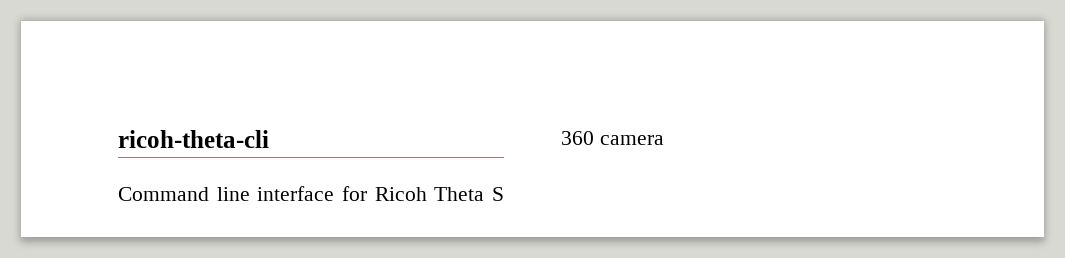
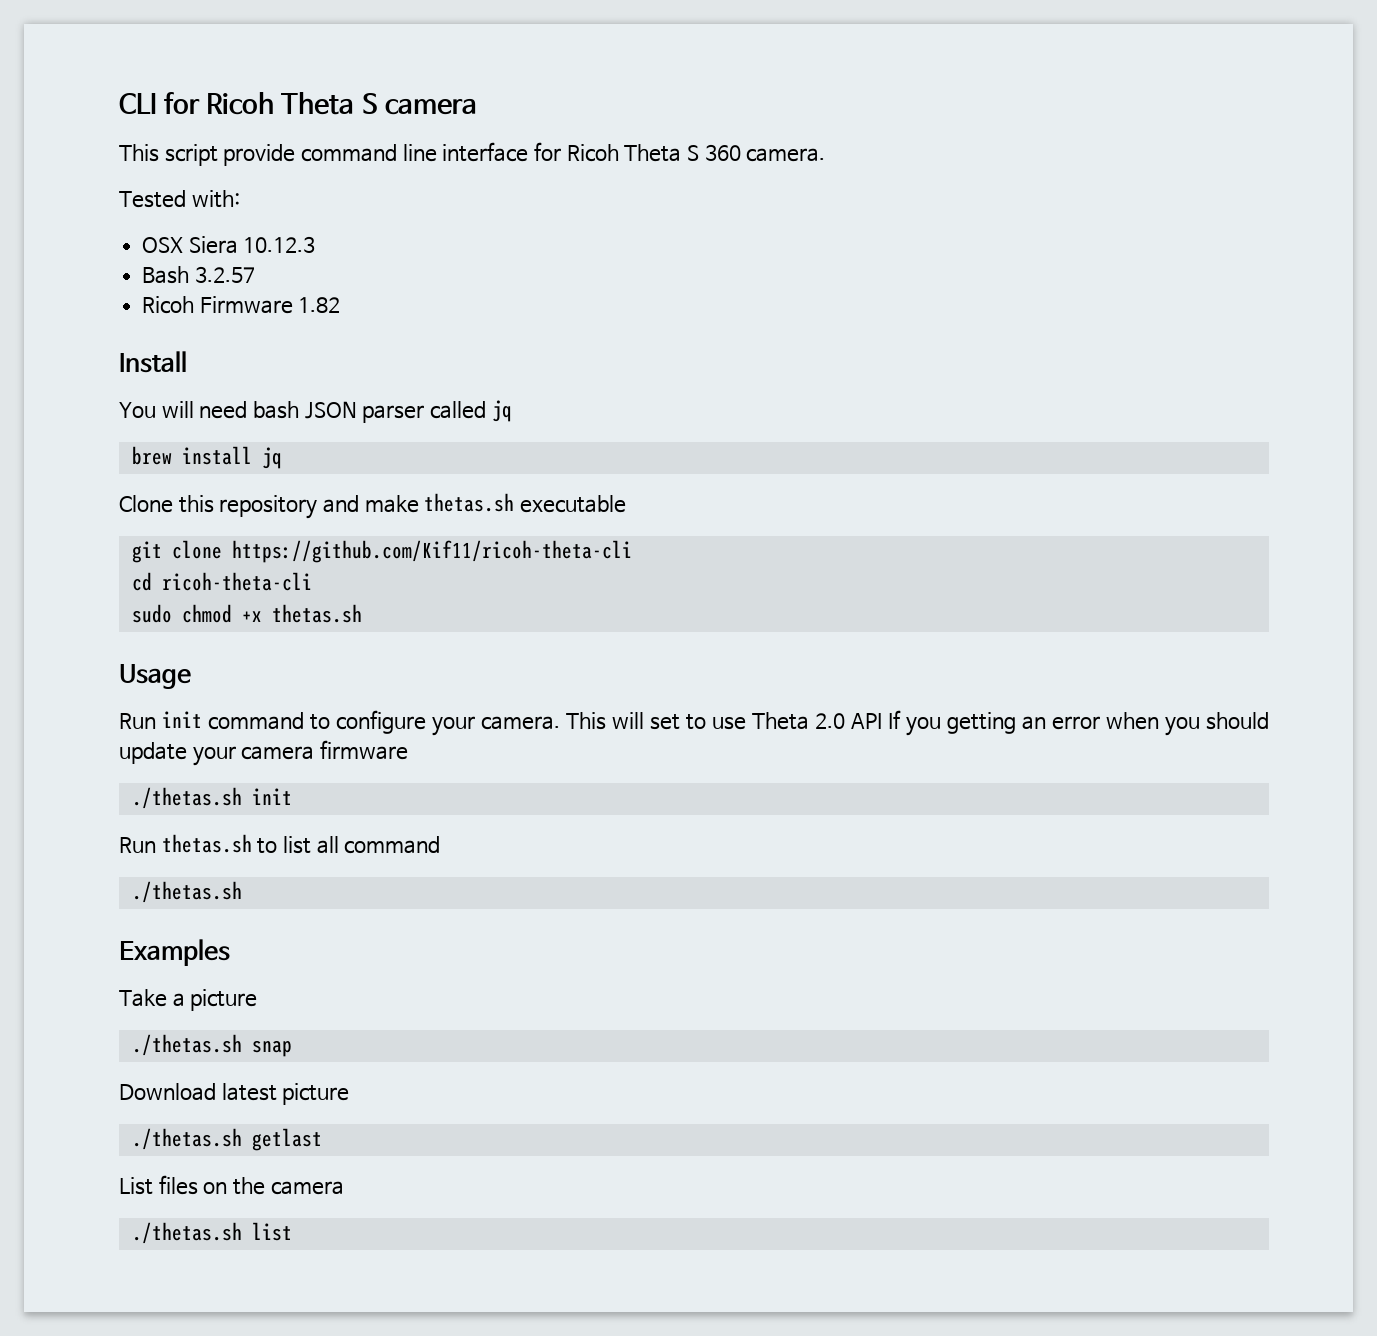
[118,130,269,148] [118,187,209,201] ricoh-theta-cli // Command -> [119,92,477,115] [119,144,397,166] CLI for Ricoh Theta S camera // This script provide command
[599,135,664,145] camera -> [746,148,826,162] [119,190,240,208] [142,236,316,254] [142,266,255,284] [142,296,341,314] [119,351,187,373] [119,400,512,423] [131,446,282,469] [119,493,626,519] [131,540,632,563] [131,572,312,591] [131,604,362,623] [119,664,191,689] [119,710,1269,736] [119,740,408,766] [131,787,292,809] [119,834,441,854] [131,881,242,903] [119,939,230,966] [119,989,258,1011] [131,1034,292,1057] [119,1083,350,1105] [131,1128,322,1151] [119,1175,344,1195] [131,1222,292,1244] camera. // Tested with: // OSX Siera 10.12.3 // Bash 3.2.57 // Ricoh Firmware 1.82 // Install // You will need bash JSON parser called jq // brew install jq // Clone this repository and make thetas.sh executable // git clone https://github.com/Kif11/ricoh-theta-cli // cd ricoh-theta-cli // sudo chmod +x thetas.sh // Usage // Run init command to configure your camera. This will set to use Theta 2.0 API If you getting an error when you should update your camera firmware // ./thetas.sh init // Run thetas.sh to list all command // ./thetas.sh // Examples // Take a picture // ./thetas.sh snap // Download latest picture // ./thetas.sh getlast // List files on the camera // ./thetas.sh list

